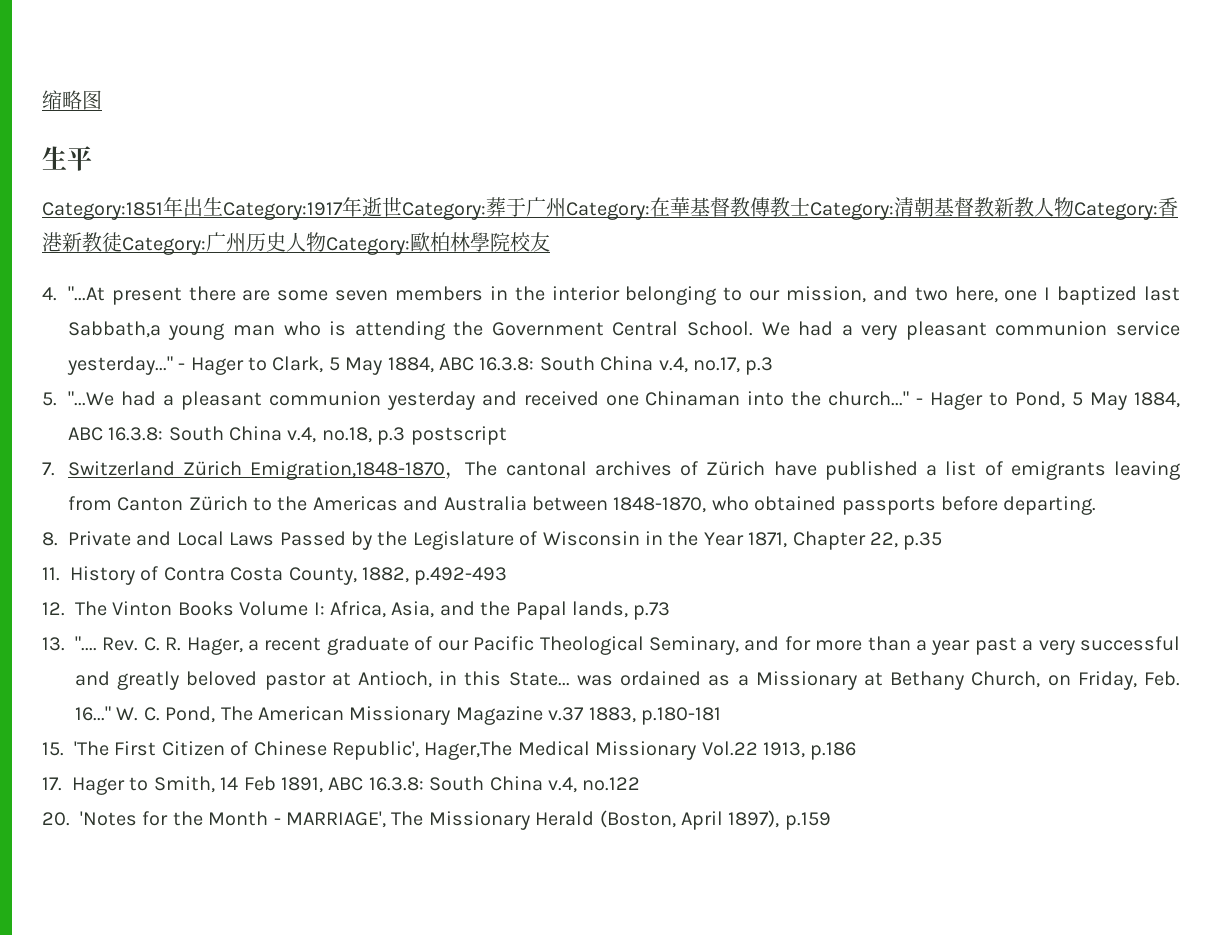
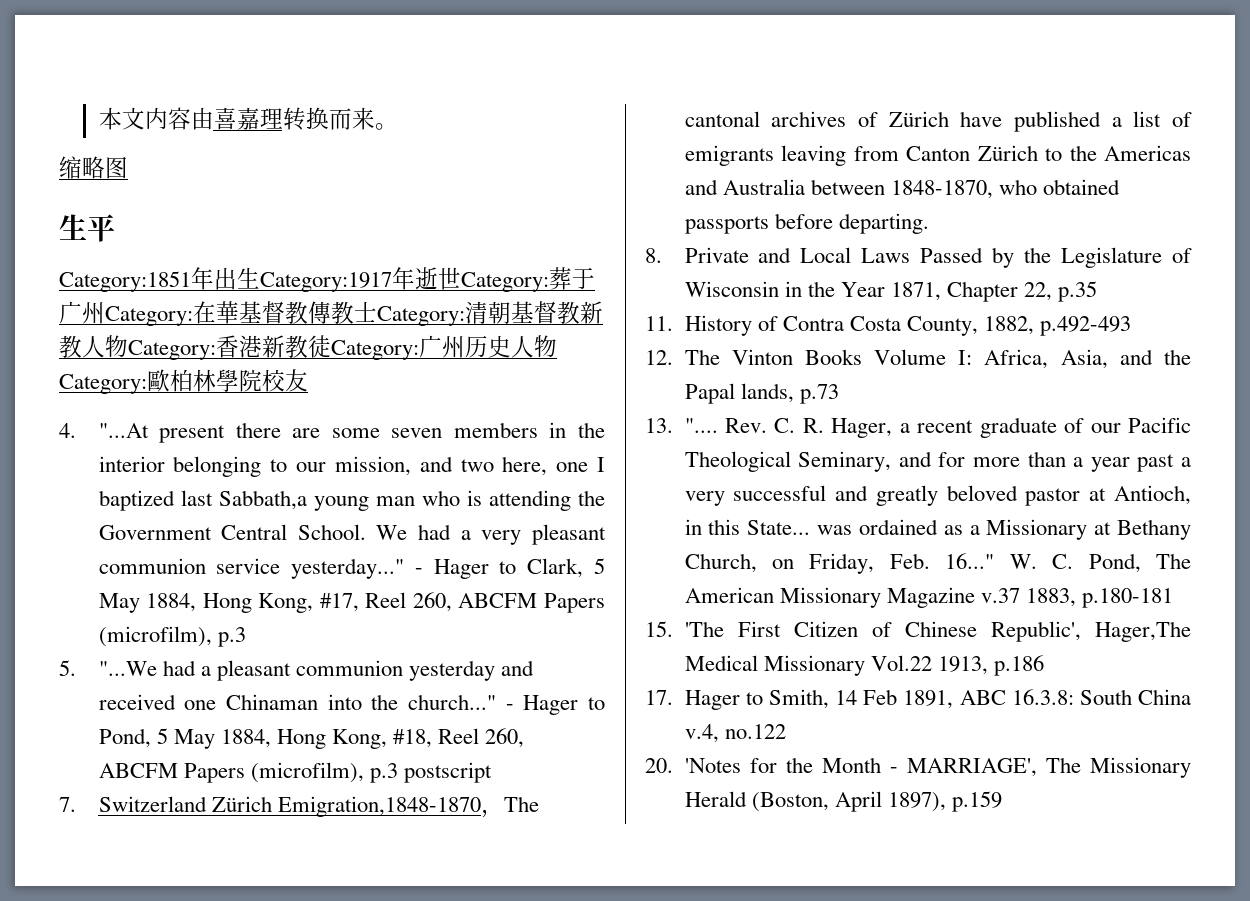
(42, 100) none -> [98,107,398,131] 本文内容由喜嘉理转换而来。 //
[439,356,741,373] ABC 16.3.8: South China v.4, no.17, -> [202,592,605,613] [98,626,212,647] Hong Kong, #17, Reel 260, ABCFM Papers (microfilm),
[67,426,372,443] ABC 16.3.8: South China v.4, no.18, -> [276,728,525,749] [98,762,364,783] Hong Kong, #18, Reel 260, ABCFM Papers (microfilm),

